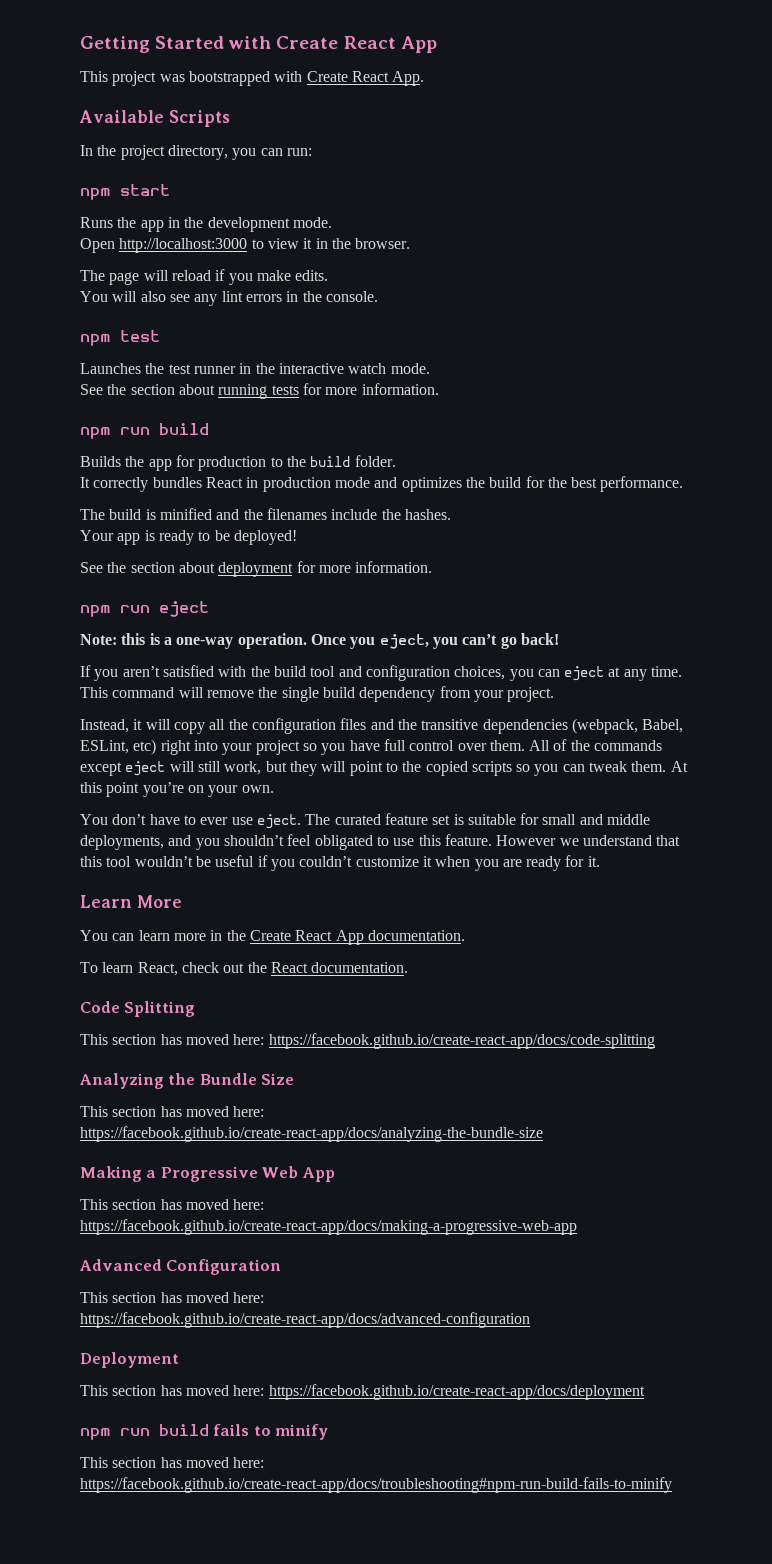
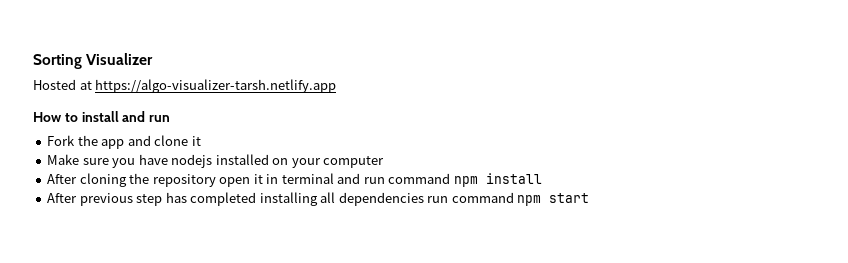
[80,36,437,53] [80,71,425,86] [79,110,230,127] [80,145,312,160] [80,184,170,200] [80,217,332,232] [80,238,411,253] [80,269,329,285] [80,291,378,306] [80,330,160,346] [80,363,430,374] [80,383,439,399] [80,423,209,439] [80,455,396,471] [80,476,684,492] [80,508,451,520] [80,530,297,545] [80,561,433,577] [80,601,209,617] [80,633,559,649] [80,665,683,681] [80,686,555,702] [80,718,684,734] [80,739,663,755] [80,761,688,776] [80,782,274,797] [80,813,651,829] [80,834,681,850] [80,855,600,871] [80,895,182,908] [80,930,465,945] [80,962,409,976] [80,1001,196,1017] [80,1033,655,1049] [80,1073,295,1089] [80,1106,265,1117] [80,1126,543,1142] [80,1166,335,1182] [80,1199,265,1210] [80,1219,577,1235] [80,1259,282,1275] [80,1292,265,1303] [80,1312,530,1328] [80,1352,179,1368] [80,1384,645,1400] [80,1424,329,1440] [80,1457,265,1468] [80,1477,672,1493] Getting Started with Create React App // This project was bootstrapped with Create React App. // Available Scripts // In the project directory, you can run: // npm start // Runs the app in the development mode. // Open http://localhost:3000 to view it in the browser. // The page will reload if you make edits. // You will also see any lint errors in the console. // npm test // Launches the test runner in the interactive watch mode. // See the section about running tests for more information. // npm run build // Builds the app for production to the build folder. // It correctly bundles React in production mode and optimizes the build for the best performance. // The build is minified and the filenames include the hashes. // Your app is ready to be deployed! // See the section about deployment for more information. // npm run eject // Note: this is a one-way operation. Once you eject, you can’t go back! // If you aren’t satisfied with the build tool and configuration choices, you can eject at any time. This command will remove the single build dependency from your project. // Instead, it will copy all the configuration files and the transitive dependencies (webpack, Babel, ESLint, etc) right into your project so you have full control over them. All of the commands except eject will still work, but they will point to the copied scripts so you can tweak them. At this point you’re on your own. // You don’t have to ever use eject. The curated feature set is suitable for small and middle deployments, and you shouldn’t feel obligated to use this feature. However we understand that this tool wouldn’t be useful if you couldn’t customize it when you are ready for it. // Learn More // You can learn more in the Create React App documentation. // To learn React, check out the React documentation. // Code Splitting // This section has moved here: https://facebook.github.io/create-react-app/docs/code-splitting // Analyzing the Bundle Size // This section has moved here: https://facebook.github.io/create-react-app/docs/analyzing-the-bundle-size // Making a Progressive Web App // This section has moved here: https://facebook.github.io/create-react-app/docs/making-a-progressive-web-app // Advanced Configuration // This section has moved here: https://facebook.github.io/create-react-app/docs/advanced-configuration // Deployment // This section has moved here: https://facebook.github.io/create-react-app/docs/deployment // npm run build fails to minify // This section has moved here: https://facebook.github.io/create-react-app/docs/troubleshooting#npm-run-build-fails-to-minify -> [33,53,154,69] [33,79,337,93] [33,111,171,122] [47,135,201,149] [47,154,385,168] [47,173,542,187] [47,192,590,206] Sorting Visualizer // Hosted at https://algo-visualizer-tarsh.netlify.app // How to install and run // Fork the app and clone it // Make sure you have nodejs installed on your computer // After cloning the repository open it in terminal and run command npm install // After previous step has completed installing all dependencies run command npm start

